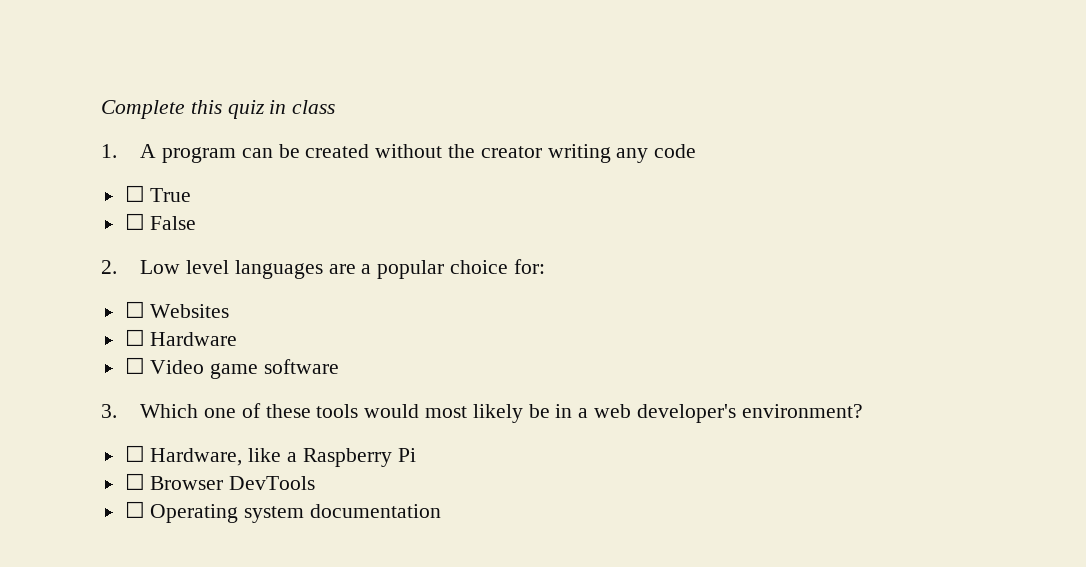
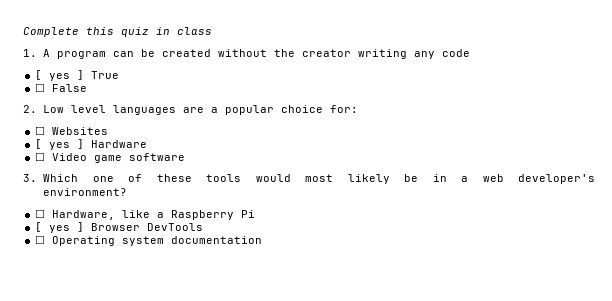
[124,185,145,202] ☐ -> [35,70,85,81] [ yes ]
[124,329,145,346] ☐ -> [35,139,85,150] [ yes ]
[124,473,145,490] ☐ -> [35,222,85,233] [ yes ]

